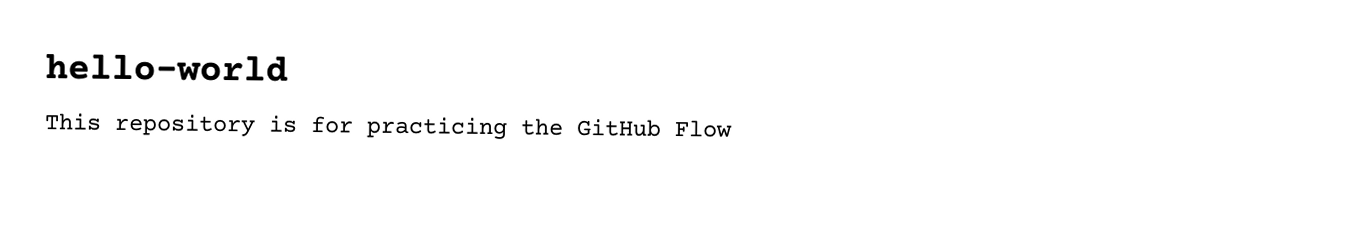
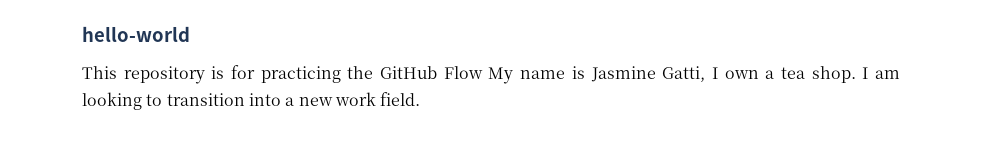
(733, 128) none -> [488,66,901,84] [82,92,421,110] My name is Jasmine Gatti, I own a tea shop. I am looking to transition into a new work field.

